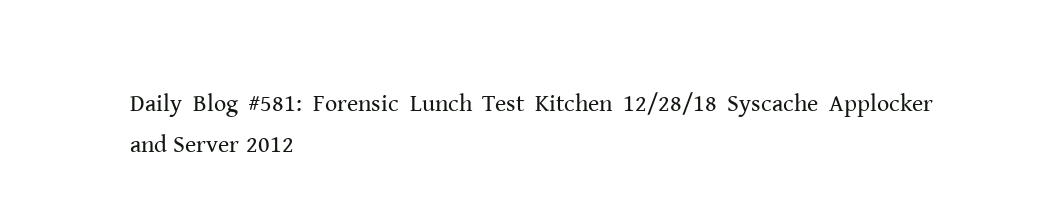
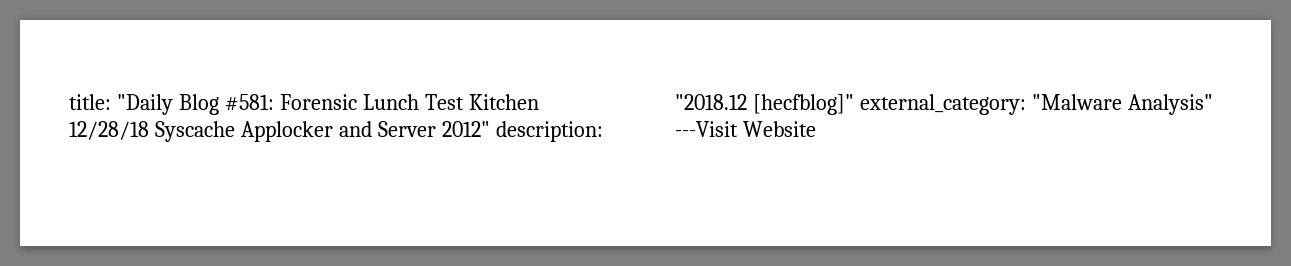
[130,93,182,117] Daily -> [69,94,173,115] title: "Daily
[245,137,294,152] 2012 -> [441,121,603,142] [675,94,1213,115] [675,121,816,137] 2012" description: "2018.12 [hecfblog]" external_category: "Malware Analysis" ---Visit Website

